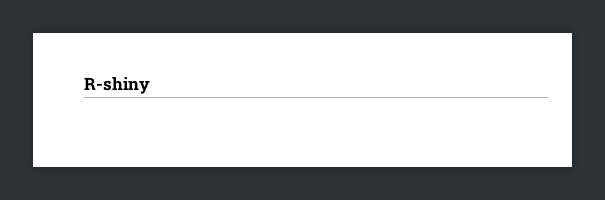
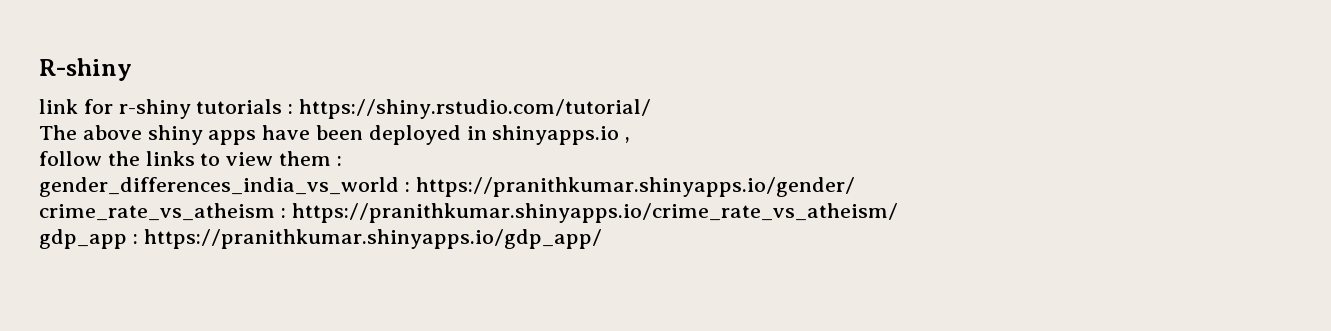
(150, 85) none -> [39,99,652,119] [39,125,631,145] [39,151,342,166] [39,177,855,197] [39,203,898,223] [39,229,602,249] // link for r-shiny tutorials : https://shiny.rstudio.com/tutorial/ // The above shiny apps have been deployed in shinyapps.io , // follow the links to view them : // gender_differences_india_vs_world : https://pranithkumar.shinyapps.io/gender/ // crime_rate_vs_atheism : https://pranithkumar.shinyapps.io/crime_rate_vs_atheism/ // gdp_app : https://pranithkumar.shinyapps.io/gdp_app/

